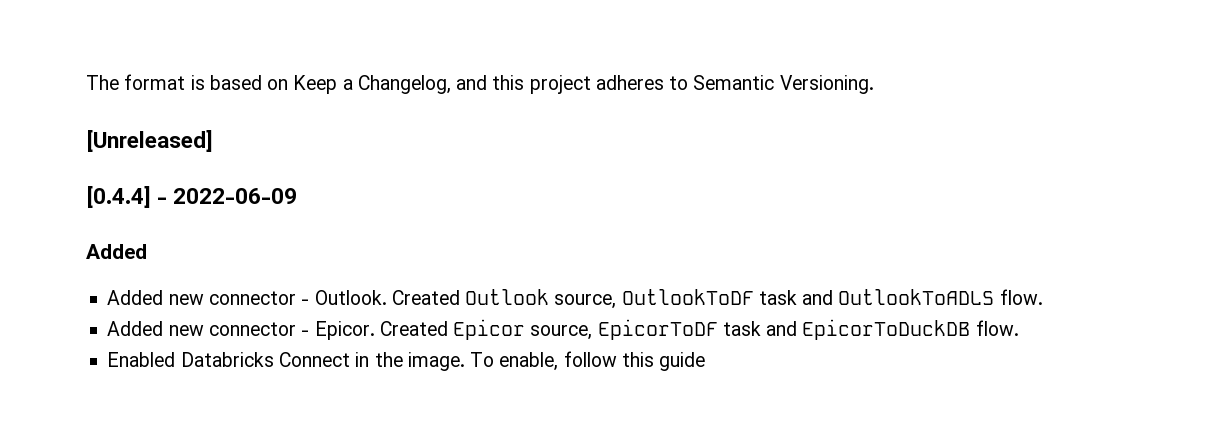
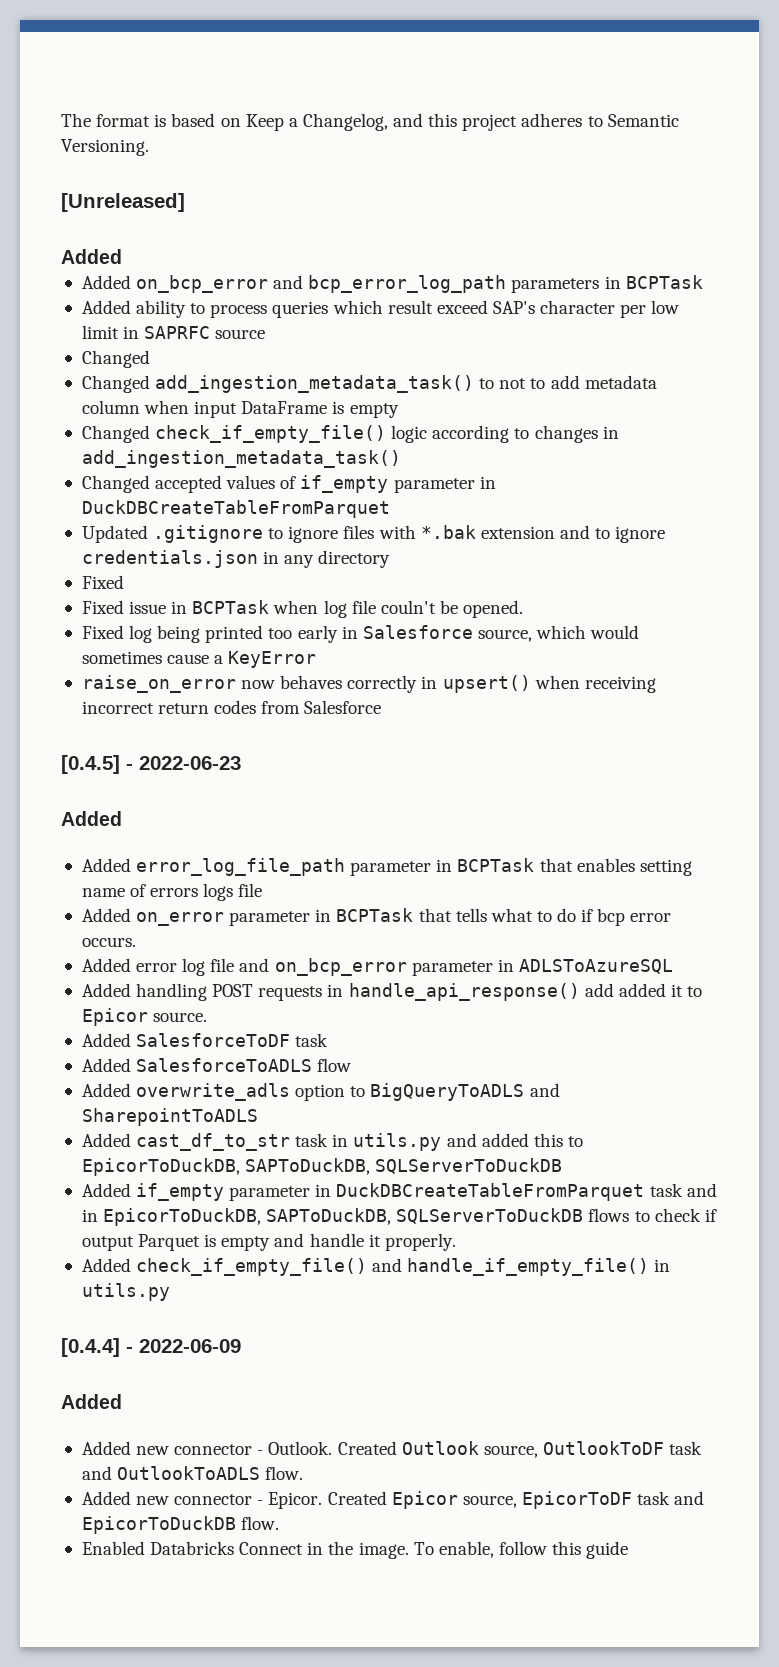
(213, 141) none -> [61,249,122,264] [81,275,703,293] [81,300,680,318] [81,325,266,339] [81,350,150,368] [81,375,657,393] [81,400,399,418] [81,425,619,443] [81,450,401,468] [81,475,496,493] [81,500,390,518] [81,525,666,543] [81,550,391,568] [81,575,124,589] [81,600,524,618] [81,625,640,643] [81,651,317,668] [81,675,656,693] [81,700,382,714] [61,755,241,774] [61,811,122,826] [81,858,692,876] [81,883,263,901] [81,908,672,926] [81,937,136,947] [81,958,673,976] [81,983,703,1001] [81,1008,208,1026] [81,1033,329,1047] [81,1058,352,1072] [81,1083,560,1101] [81,1108,258,1126] [81,1133,583,1151] [81,1158,563,1176] [81,1183,717,1201] [81,1208,717,1226] [81,1233,456,1251] [81,1258,671,1276] [81,1283,170,1301] // Added // Added on_bcp_error and bcp_error_log_path parameters in BCPTask // Added ability to process queries which result exceed SAP's character per low limit in SAPRFC source // Changed // Changed add_ingestion_metadata_task() to not to add metadata column when input DataFrame is empty // Changed check_if_empty_file() logic according to changes in add_ingestion_metadata_task() // Changed accepted values of if_empty parameter in DuckDBCreateTableFromParquet // Updated .gitignore to ignore files with *.bak extension and to ignore credentials.json in any directory // Fixed // Fixed issue in BCPTask when log file couln't be opened. // Fixed log being printed too early in Salesforce source, which would sometimes cause a KeyError // raise_on_error now behaves correctly in upsert() when receiving incorrect return codes from Salesforce // [0.4.5] - 2022-06-23 // Added // Added error_log_file_path parameter in BCPTask that enables setting name of errors logs file // Added on_error parameter in BCPTask that tells what to do if bcp error occurs. // Added error log file and on_bcp_error parameter in ADLSToAzureSQL // Added handling POST requests in handle_api_response() add added it to Epicor source. // Added SalesforceToDF task // Added SalesforceToADLS flow // Added overwrite_adls option to BigQueryToADLS and SharepointToADLS // Added cast_df_to_str task in utils.py and added this to EpicorToDuckDB, SAPToDuckDB, SQLServerToDuckDB // Added if_empty parameter in DuckDBCreateTableFromParquet task and in EpicorToDuckDB, SAPToDuckDB, SQLServerToDuckDB flows to check if output Parquet is empty and handle it properly. // Added check_if_empty_file() and handle_if_empty_file() in utils.py

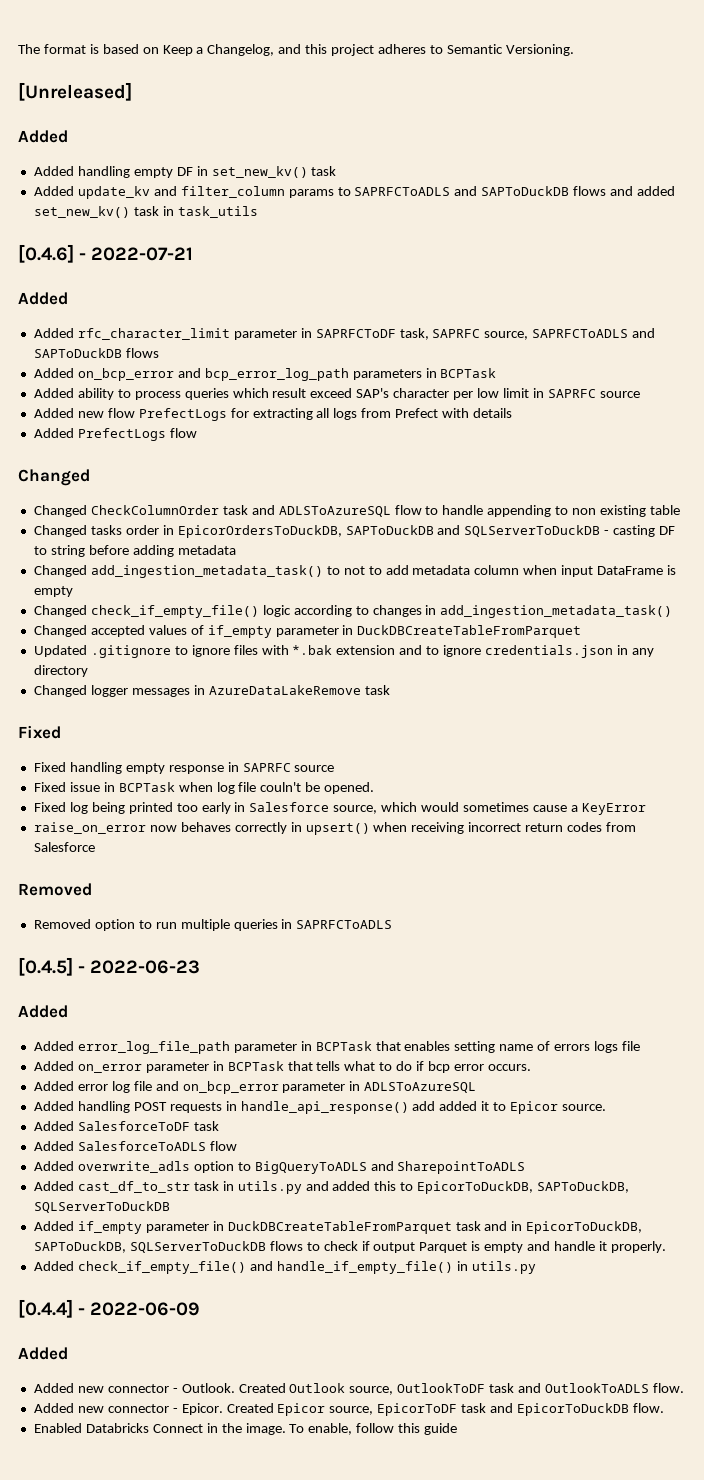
(122, 256) none -> [33,166,337,178] [33,186,676,199] [33,206,258,218] [18,244,194,263] [18,292,68,305] [33,328,656,340] [33,348,159,358] // Added handling empty DF in set_new_kv() task // Added update_kv and filter_column params to SAPRFCToADLS and SAPToDuckDB flows and added set_new_kv() task in task_utils // [0.4.6] - 2022-07-21 // Added // Added rfc_character_limit parameter in SAPRFCToDF task, SAPRFC source, SAPRFCToADLS and SAPToDuckDB flows
[81,350,150,368] Changed -> [33,408,513,421] [33,428,197,441] [18,469,90,486] [33,505,680,517] [33,525,676,538] [33,545,236,557] Added new flow PrefectLogs for extracting all logs from Prefect with details // Added PrefectLogs flow // Changed // Changed CheckColumnOrder task and ADLSToAzureSQL flow to handle appending to non existing table // Changed tasks order in EpicorOrdersToDuckDB, SAPToDuckDB and SQLServerToDuckDB - casting DF to string before adding metadata
[81,575,124,589] Fixed -> [33,685,390,697] [18,725,61,739] [33,762,335,774] Changed logger messages in AzureDataLakeRemove task // Fixed // Fixed handling empty response in SAPRFC source
(382, 707) none -> [18,883,92,896] [33,919,393,931] // Removed // Removed option to run multiple queries in SAPRFCToADLS

